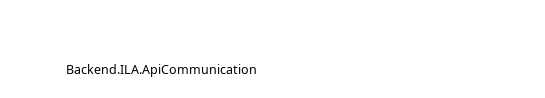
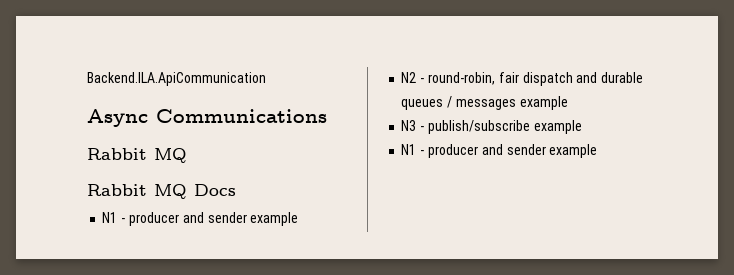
(257, 70) none -> [87,109,327,127] [87,148,187,163] [87,184,236,199] [102,212,299,226] [401,72,644,86] [401,96,568,110] [401,120,582,134] [401,144,598,158] // Async Communications // Rabbit MQ // Rabbit MQ Docs // N1 - producer and sender example // N2 - round-robin, fair dispatch and durable queues / messages example // N3 - publish/subscribe example // N1 - producer and sender example

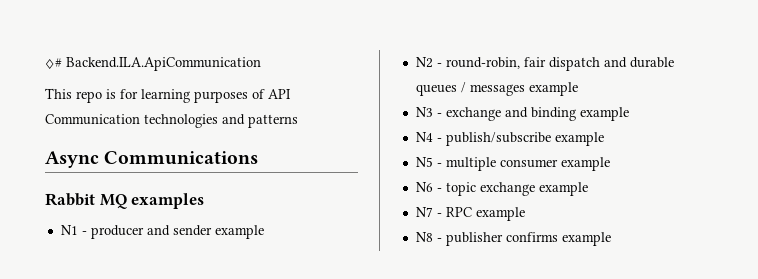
(87, 79) none -> [45,58,62,69] ◊#
(266, 79) none -> [45,88,291,103] [45,114,298,128] // This repo is for learning purposes of API Communication technologies and patterns
[87,184,236,199] // Rabbit MQ Docs -> [131,193,205,209] examples
[427,120,582,134] [401,144,546,158] publish/subscribe example // N1 - producer and sender -> [445,107,629,121] [415,132,604,146] [415,157,610,171] [415,182,588,196] [415,207,525,221] [415,232,558,246] exchange and binding example // N4 - publish/subscribe example // N5 - multiple consumer example // N6 - topic exchange example // N7 - RPC example // N8 - publisher confirms

